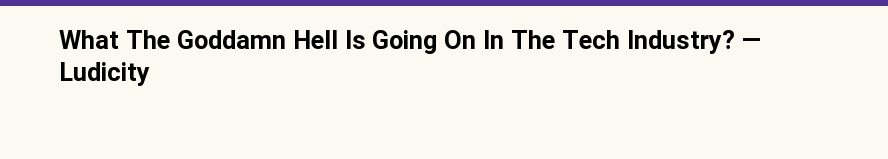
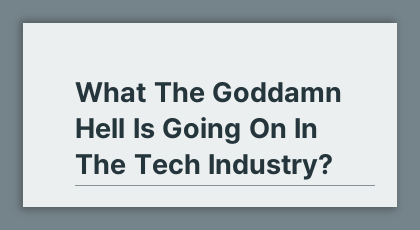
[741,38,761,49] [59,62,150,86] — Ludicity -> (334, 166) none

